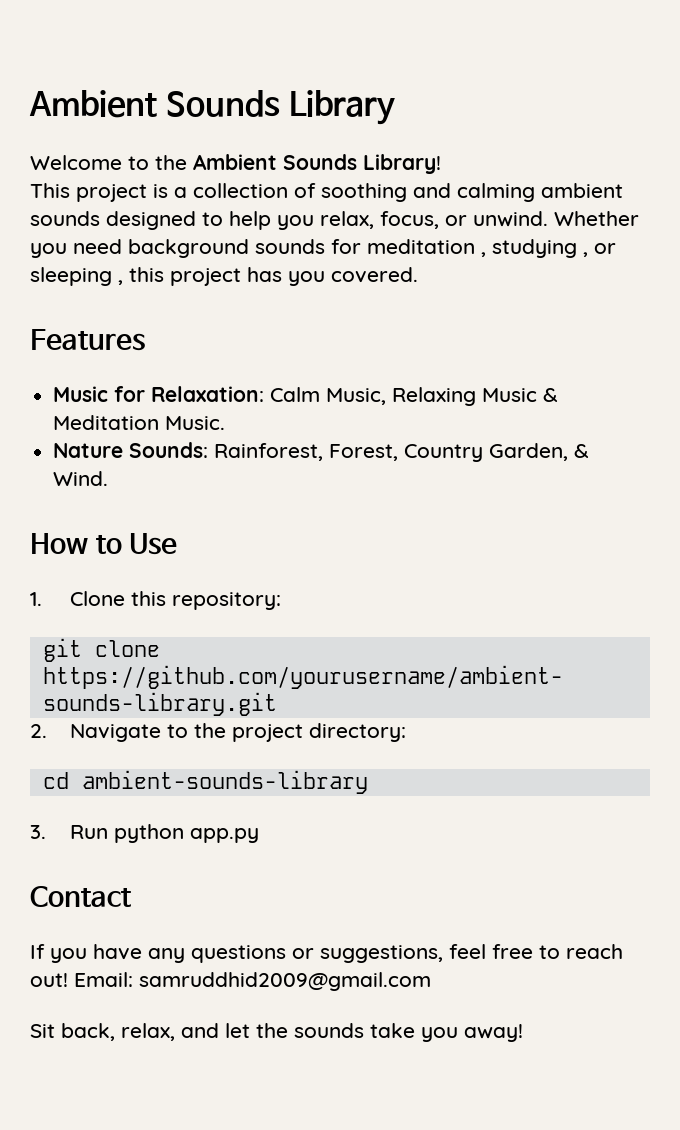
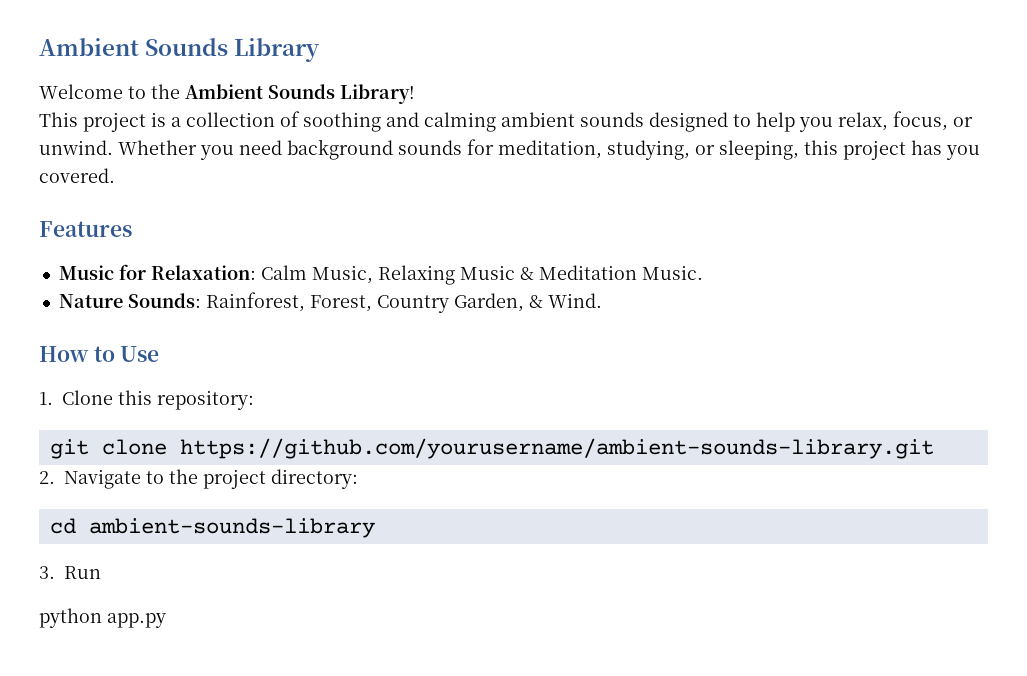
[367,239,616,258] [30,267,123,286] meditation , studying , or sleeping , -> [498,140,799,160] meditation, studying, or sleeping,
(109, 832) none -> (101, 572) //
[30,886,131,907] [30,944,623,963] [30,972,431,991] [30,1023,523,1042] // Contact // If you have any questions or suggestions, feel free to reach out! Email: samruddhid2009@gmail.com // Sit back, relax, and let the sounds take you away! -> (166, 620) none

